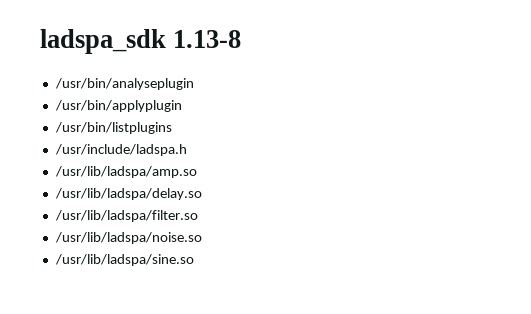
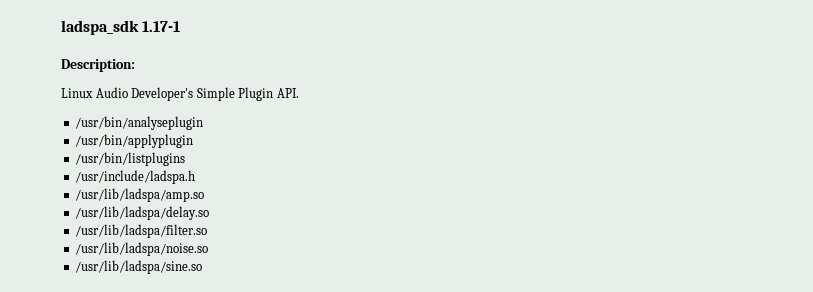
[173,30,242,48] 1.13-8 -> [142,21,181,32] [61,59,135,72] [61,87,299,101] 1.17-1 // Description: // Linux Audio Developer's Simple Plugin API.

